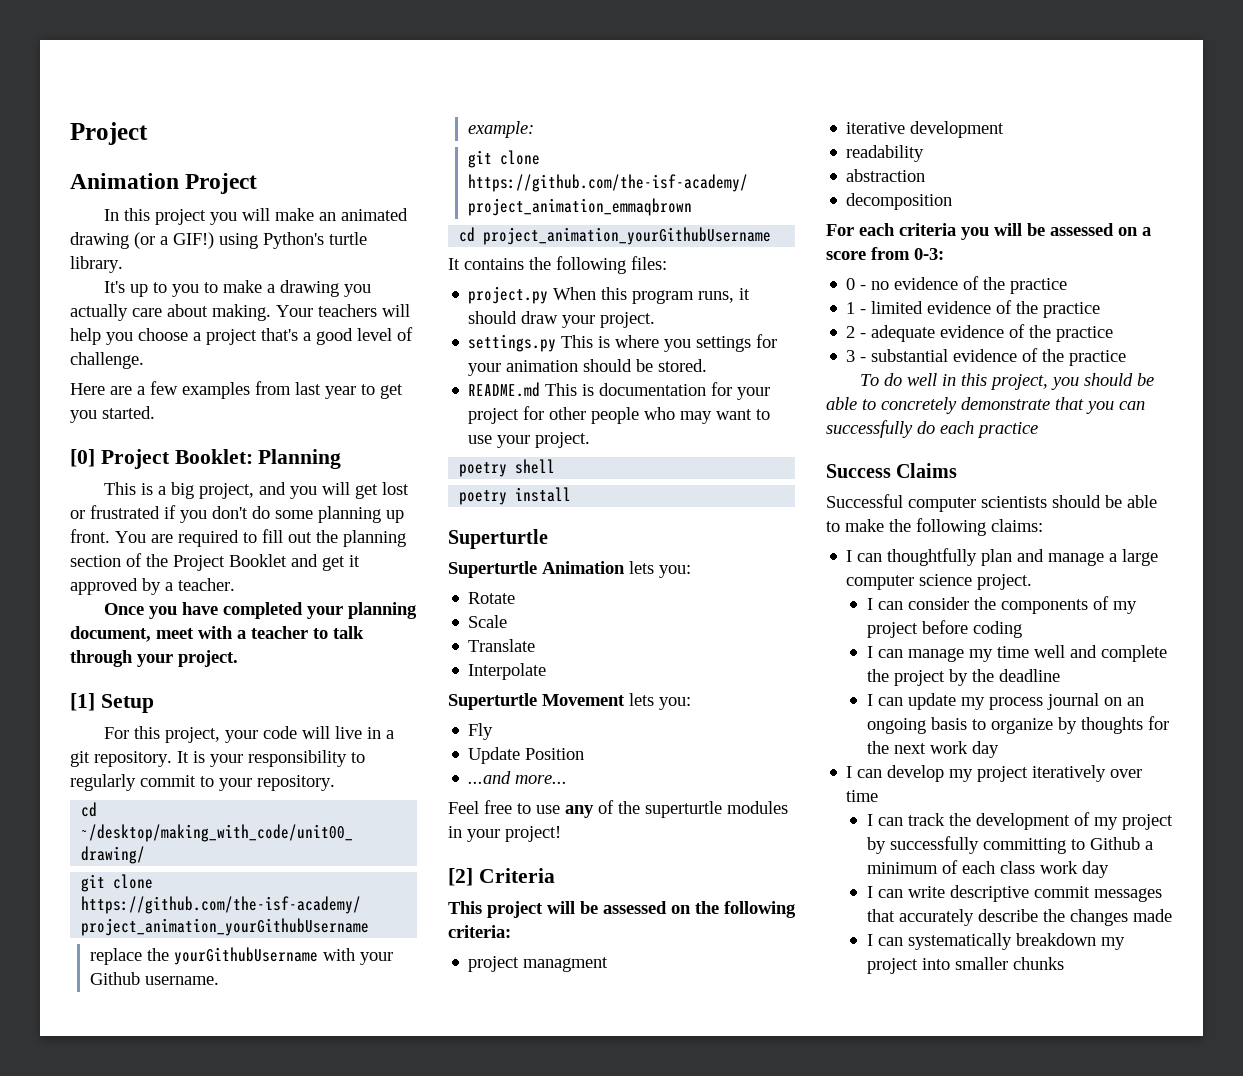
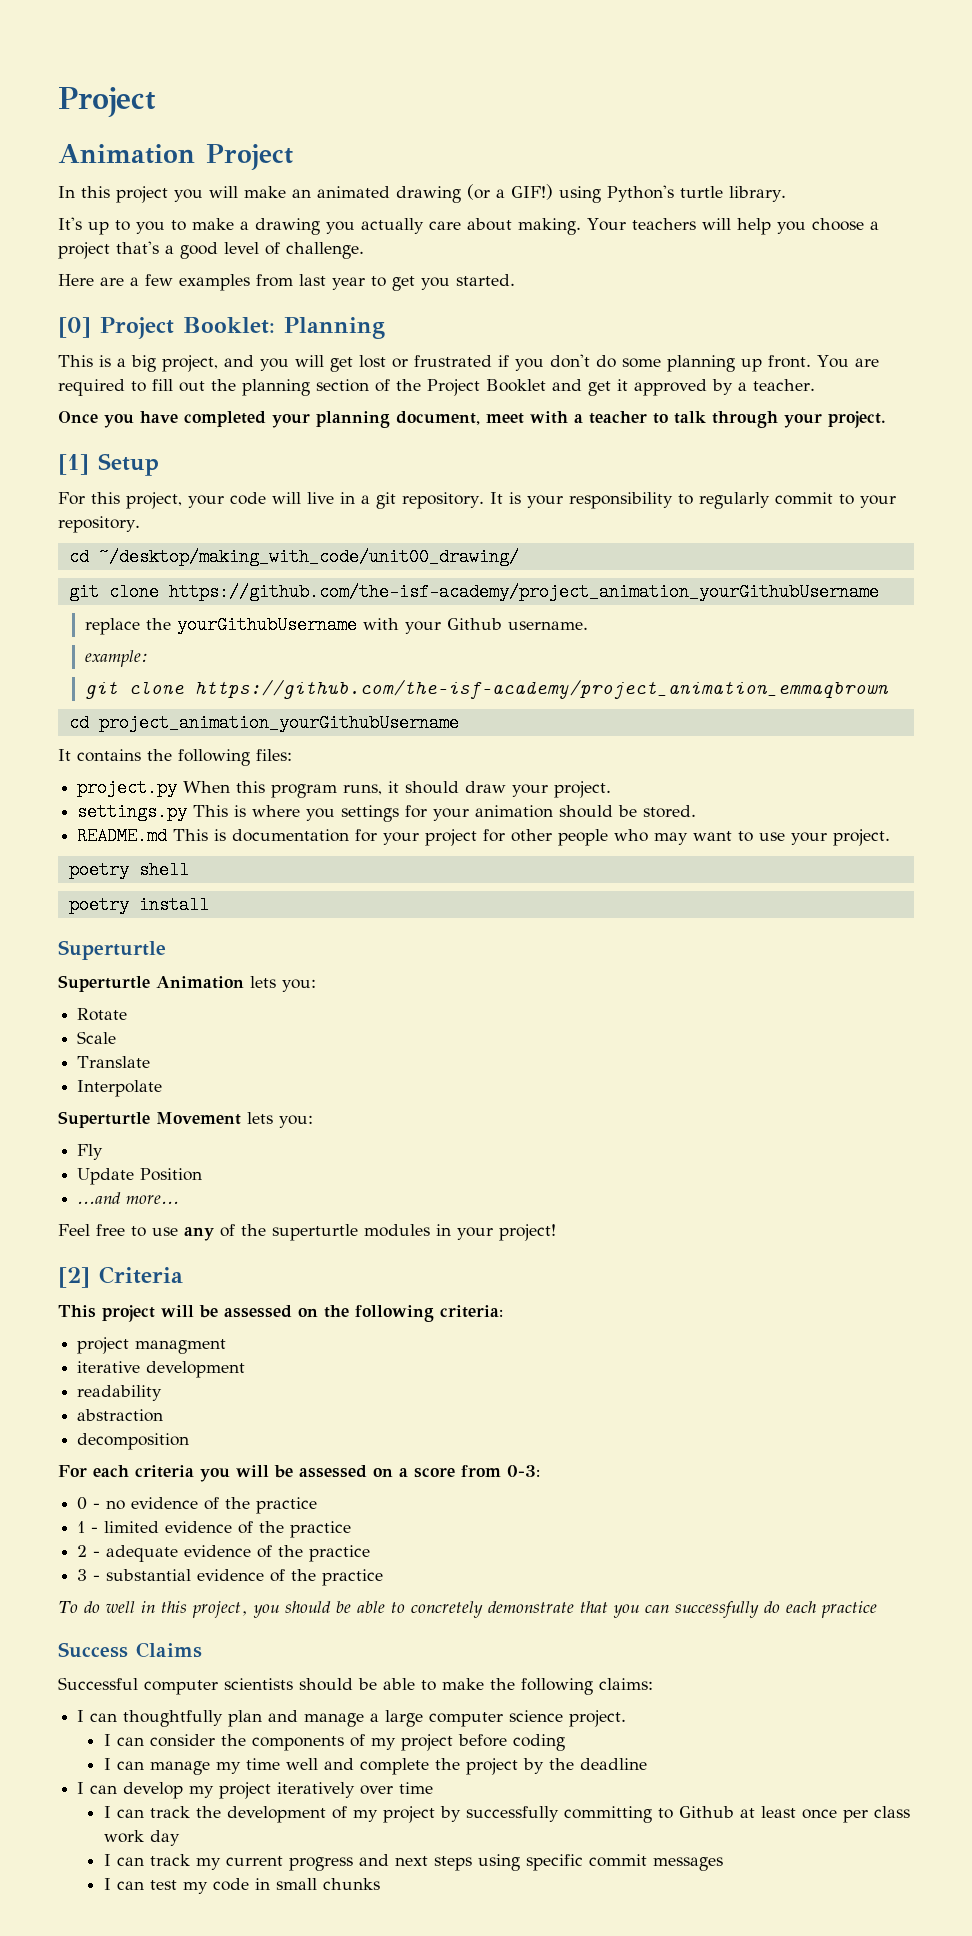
[866,693,1144,710] [866,716,1169,734] [866,741,999,758] // I can update my process journal on an ongoing basis to organize by thoughts for the next work day -> (647, 1764) none
[1144,841,1153,850] [866,860,995,874] a minimum of each -> [739,1806,868,1823] at least once per
[907,885,1162,902] [866,909,1172,926] [866,933,1125,950] [866,957,1008,974] write descriptive commit messages that accurately describe the changes made // I can systematically breakdown my project into smaller -> [149,1854,723,1871] [103,1878,317,1894] track my current progress and next steps using specific commit messages // I can test my code in small

